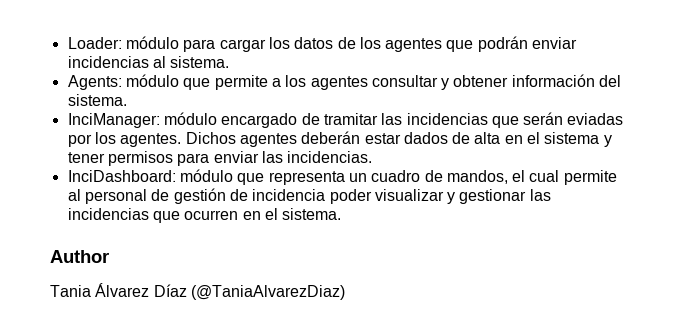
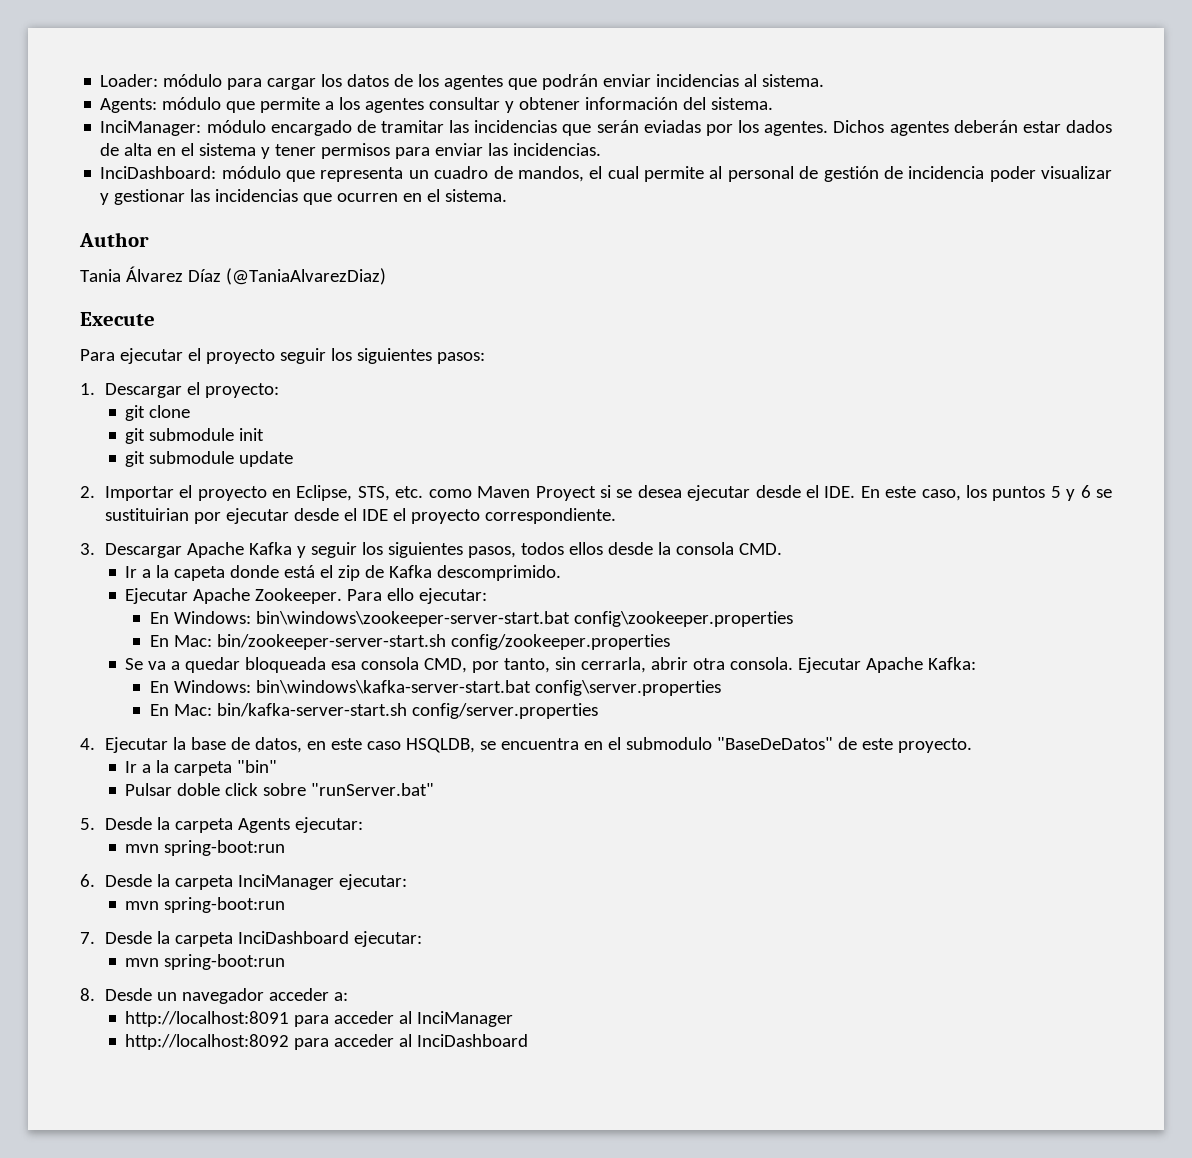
(345, 292) none -> [80,312,155,326] [80,348,485,364] [80,382,279,398] [125,405,191,421] [125,428,265,444] [125,451,294,467] [80,485,1112,501] [104,508,616,524] [80,542,782,558] [125,565,562,581] [125,588,488,604] [150,611,794,627] [150,634,671,650] [125,657,977,673] [150,680,722,696] [150,703,599,719] [80,737,972,753] [125,760,278,776] [125,783,435,796] [80,817,363,833] [125,840,286,856] [80,874,407,890] [125,897,286,913] [80,931,422,947] [125,954,286,970] [80,988,348,1004] [125,1011,514,1027] [125,1034,529,1050] // Execute // Para ejecutar el proyecto seguir los siguientes pasos: // 1. Descargar el proyecto: // git clone // git submodule init // git submodule update // 2. Importar el proyecto en Eclipse, STS, etc. como Maven Proyect si se desea ejecutar desde el IDE. En este caso, los puntos 5 y 6 se sustituirian por ejecutar desde el IDE el proyecto correspondiente. // 3. Descargar Apache Kafka y seguir los siguientes pasos, todos ellos desde la consola CMD. // Ir a la capeta donde está el zip de Kafka descomprimido. // Ejecutar Apache Zookeeper. Para ello ejecutar: // En Windows: bin\windows\zookeeper-server-start.bat config\zookeeper.properties // En Mac: bin/zookeeper-server-start.sh config/zookeeper.properties // Se va a quedar bloqueada esa consola CMD, por tanto, sin cerrarla, abrir otra consola. Ejecutar Apache Kafka: // En Windows: bin\windows\kafka-server-start.bat config\server.properties // En Mac: bin/kafka-server-start.sh config/server.properties // 4. Ejecutar la base de datos, en este caso HSQLDB, se encuentra en el submodulo "BaseDeDatos" de este proyecto. // Ir a la carpeta "bin" // Pulsar doble click sobre "runServer.bat" // 5. Desde la carpeta Agents ejecutar: // mvn spring-boot:run // 6. Desde la carpeta InciManager ejecutar: // mvn spring-boot:run // 7. Desde la carpeta InciDashboard ejecutar: // mvn spring-boot:run // 8. Desde un navegador acceder a: // http://localhost:8091 para acceder al InciManager // http://localhost:8092 para acceder al InciDashboard

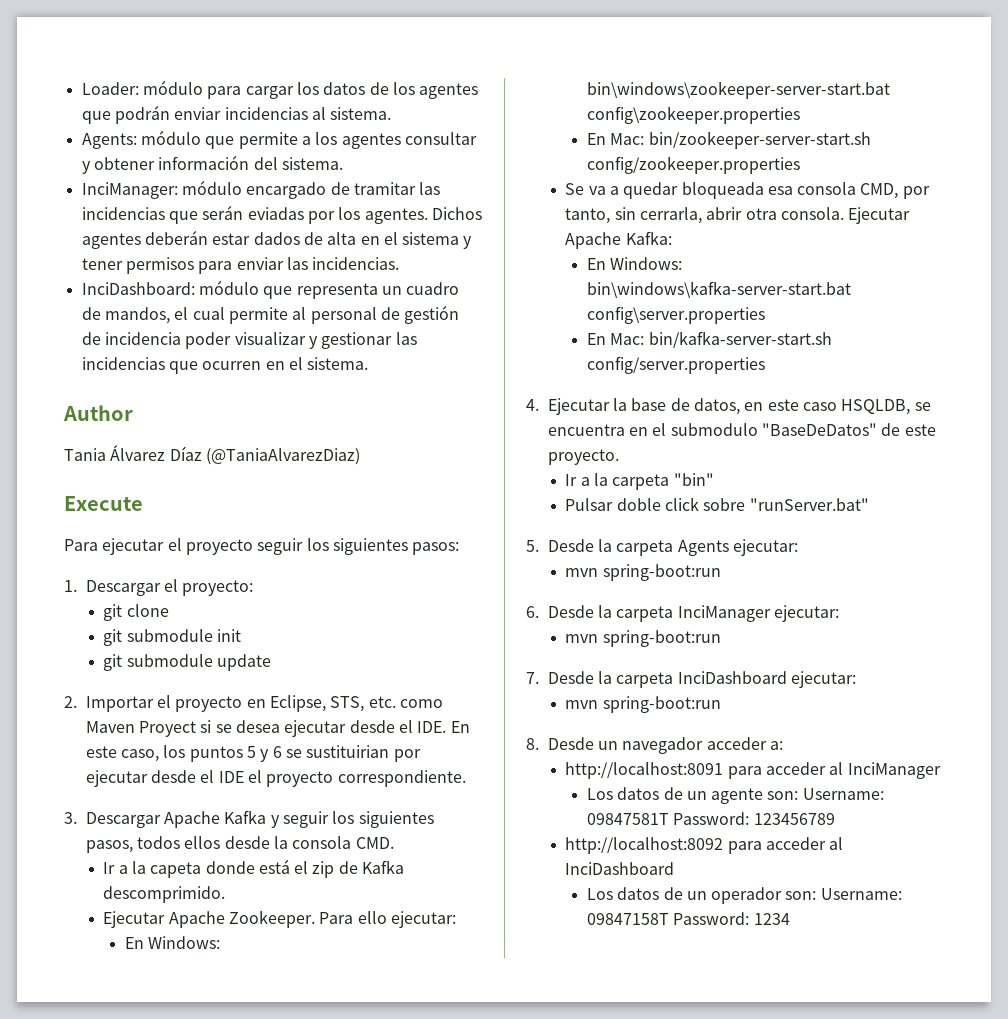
(514, 1019) none -> [586,787,884,804] [586,812,835,825] // Los datos de un agente son: Username: 09847581T Password: 123456789
(529, 1040) none -> [586,887,902,904] [586,912,790,925] // Los datos de un operador son: Username: 09847158T Password: 1234

